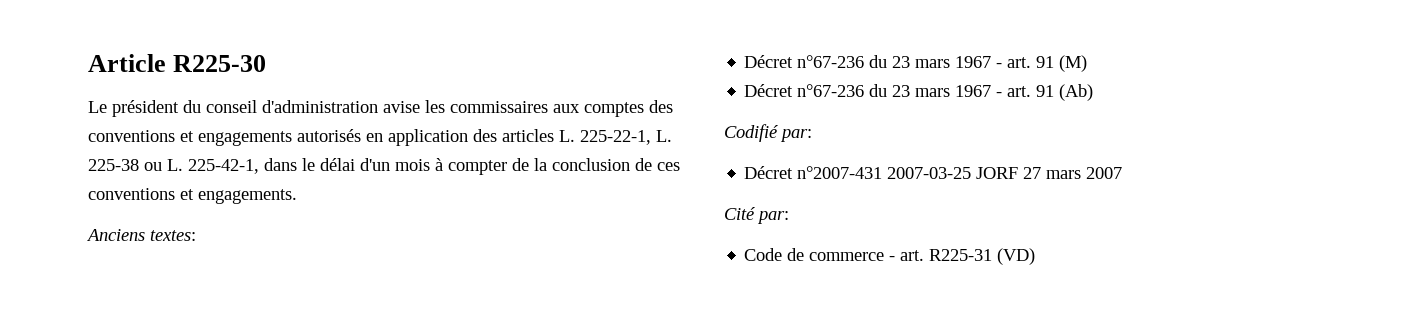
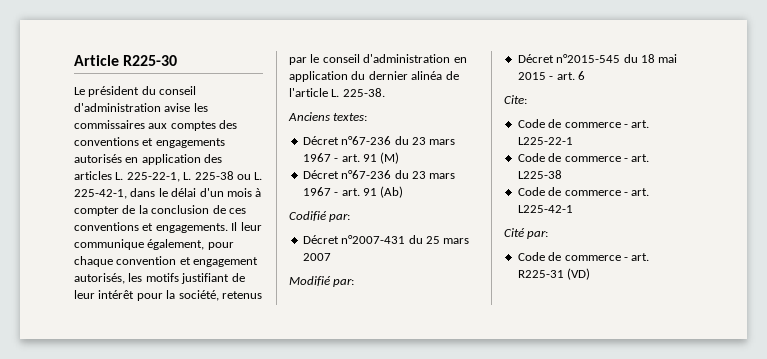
(297, 196) none -> [231,222,262,231] [74,239,234,250] [74,256,259,267] [74,273,245,284] [74,290,262,301] [289,54,467,65] [289,71,459,82] [289,88,385,97] Il leur communique également, pour chaque convention et engagement autorisés, les motifs justifiant de leur intérêt pour la société, retenus par le conseil d'administration en application du dernier alinéa de l'article L. 225-38.
[887,167,1042,179] 2007-03-25 JORF 27 -> [408,235,440,244] du 25
(1123, 173) none -> [289,276,355,287] [517,54,678,63] [517,71,585,80] [504,95,527,104] [517,119,650,128] [517,137,573,145] [517,153,650,162] [517,170,562,179] [517,187,650,196] [517,205,573,213] // Modifié par: // Décret n°2015-545 du 18 mai 2015 - art. 6 // Cite: // Code de commerce - art. L225-22-1 // Code de commerce - art. L225-38 // Code de commerce - art. L225-42-1

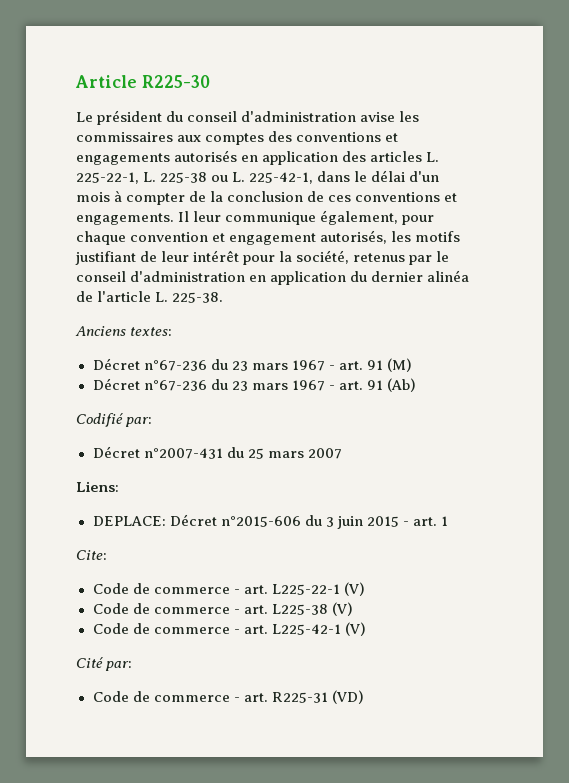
[289,276,355,287] [517,54,678,63] Modifié par: // Décret n°2015-545 du 18 mai -> [76,481,119,492] [92,514,363,529] Liens: // DEPLACE: Décret n°2015-606 du 3 juin
[577,71,585,80] 6 -> [440,516,448,526] 1
(573, 141) none -> [343,582,365,596] (V)
(562, 174) none -> [331,602,353,616] (V)
(573, 209) none -> [344,622,366,636] (V)

